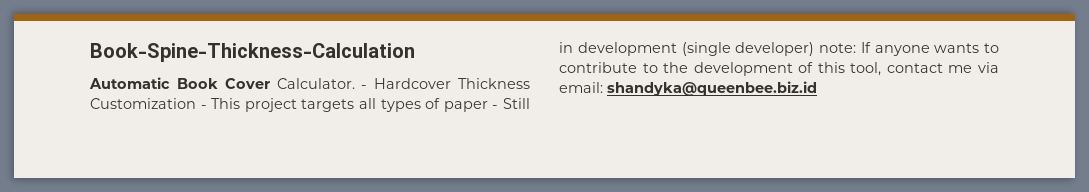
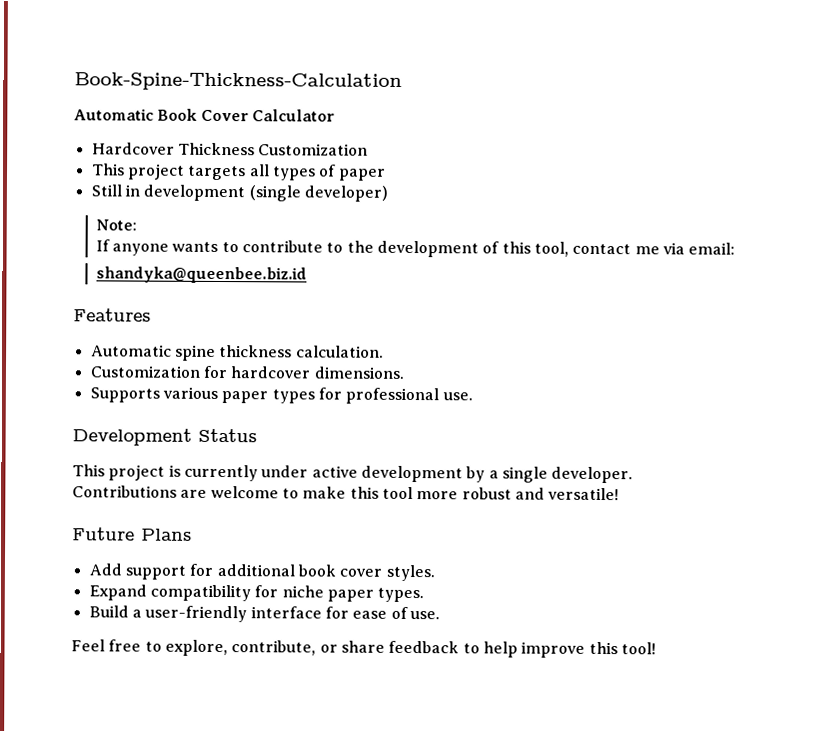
[276,78,368,89] Calculator. - -> [251,109,335,122] Calculator //
[200,105,207,109] - -> (369, 149) //
[492,105,499,109] - -> (386, 174) //
[819,43,856,53] note: -> [95,219,137,231] // Note: //
(603, 87) none -> (736, 248) //
(817, 88) none -> [73,308,151,322] [90,344,384,361] [89,365,405,379] [89,386,473,405] [72,428,257,446] [72,464,634,484] [72,485,620,501] [72,527,192,541] [88,563,435,582] [88,584,425,603] [88,605,440,623] [71,639,656,658] // Features // Automatic spine thickness calculation. // Customization for hardcover dimensions. // Supports various paper types for professional use. // Development Status // This project is currently under active development by a single developer. // Contributions are welcome to make this tool more robust and versatile! // Future Plans // Add support for additional book cover styles. // Expand compatibility for niche paper types. // Build a user-friendly interface for ease of use. // Feel free to explore, contribute, or share feedback to help improve this tool!

